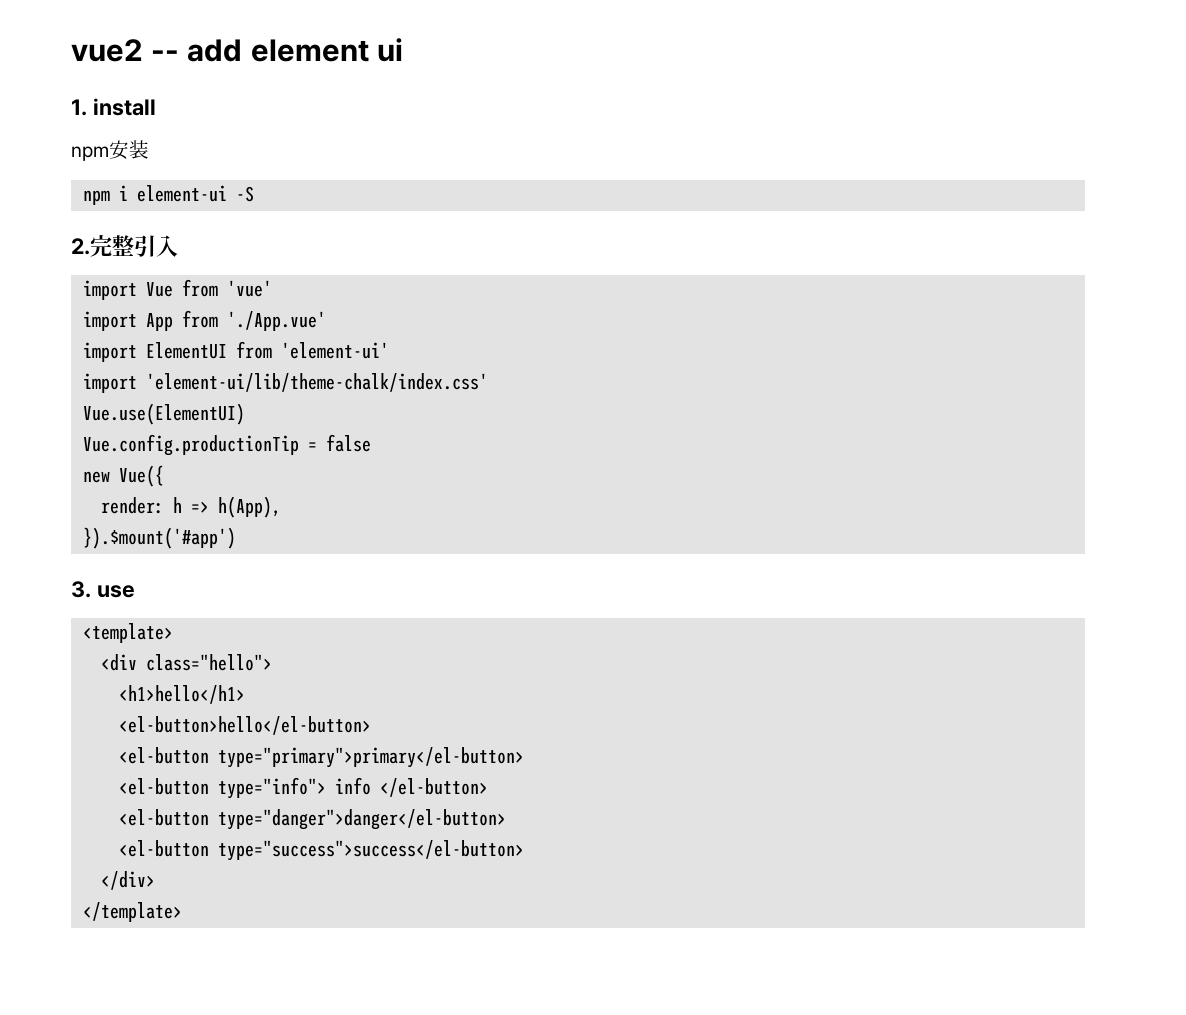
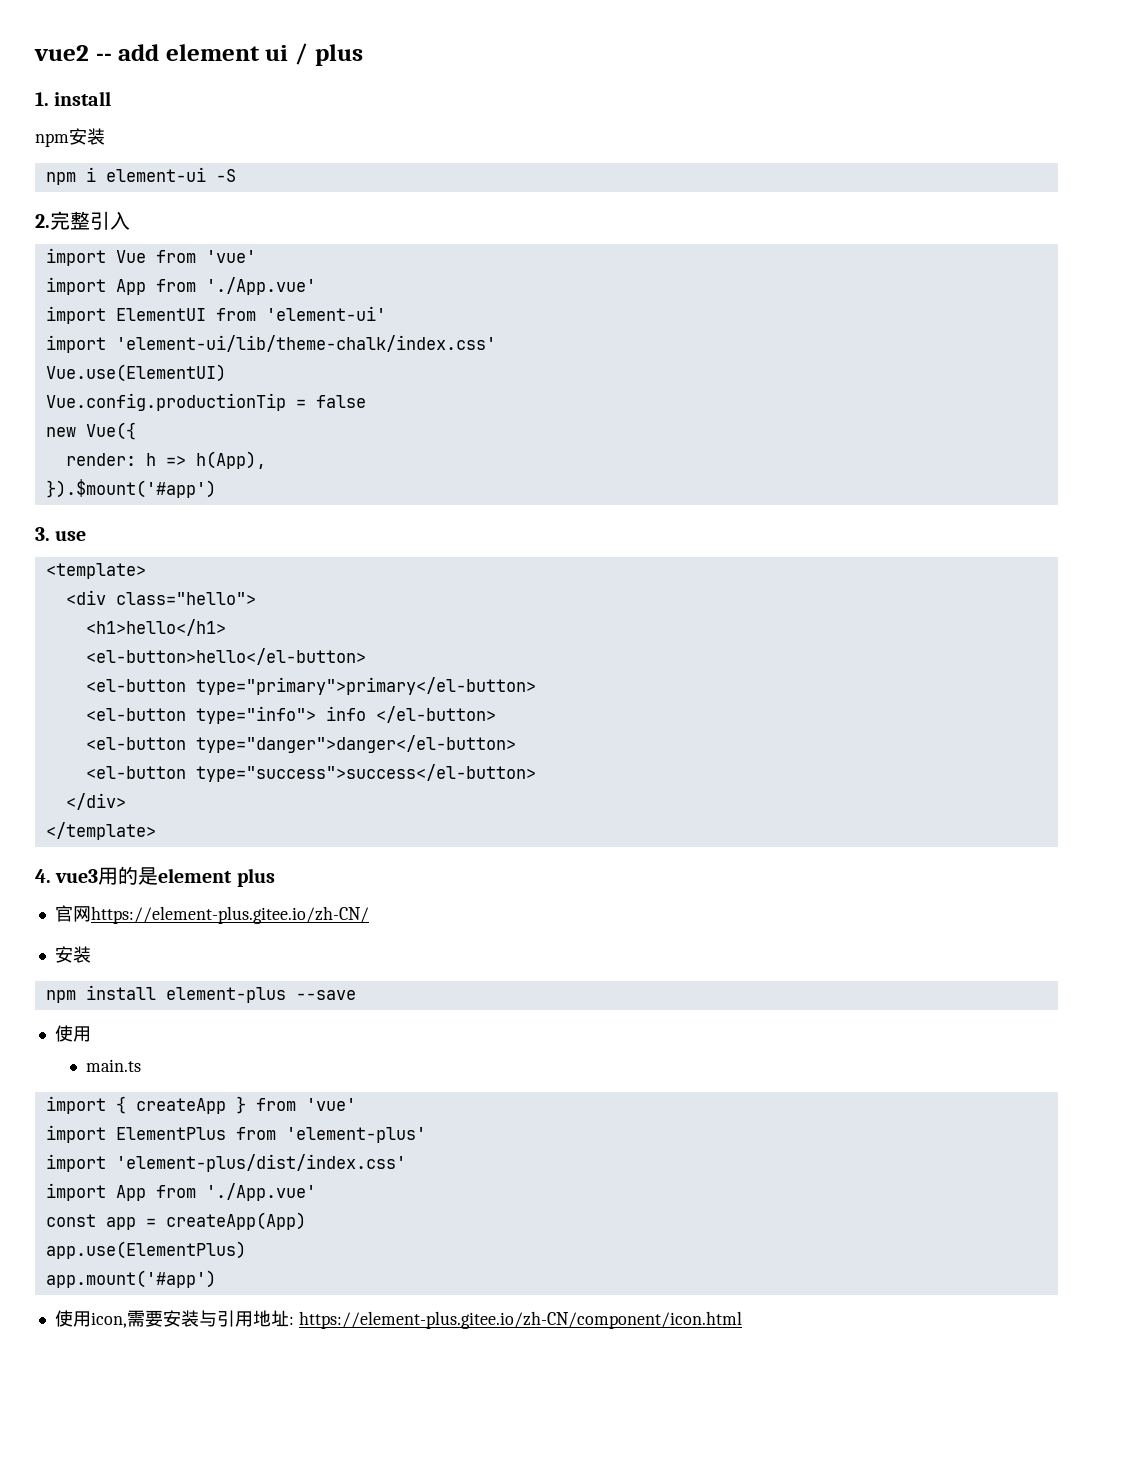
(403, 50) none -> [295,43,363,66] / plus
(182, 912) none -> [35,866,275,887] [54,905,369,924] [54,946,91,963] [45,985,356,1003] [54,1025,91,1042] [86,1059,142,1072] [45,1096,356,1114] [45,1125,426,1143] [45,1154,406,1172] [45,1183,316,1201] [45,1212,306,1230] [45,1241,246,1259] [45,1270,216,1288] [54,1310,742,1329] // 4. vue3用的是element plus // 官网https://element-plus.gitee.io/zh-CN/ // 安装 // npm install element-plus --save // 使用 // main.ts // import { createApp } from 'vue' // import ElementPlus from 'element-plus' // import 'element-plus/dist/index.css' // import App from './App.vue' // const app = createApp(App) // app.use(ElementPlus) // app.mount('#app') // 使用icon,需要安装与引用地址: https://element-plus.gitee.io/zh-CN/component/icon.html

